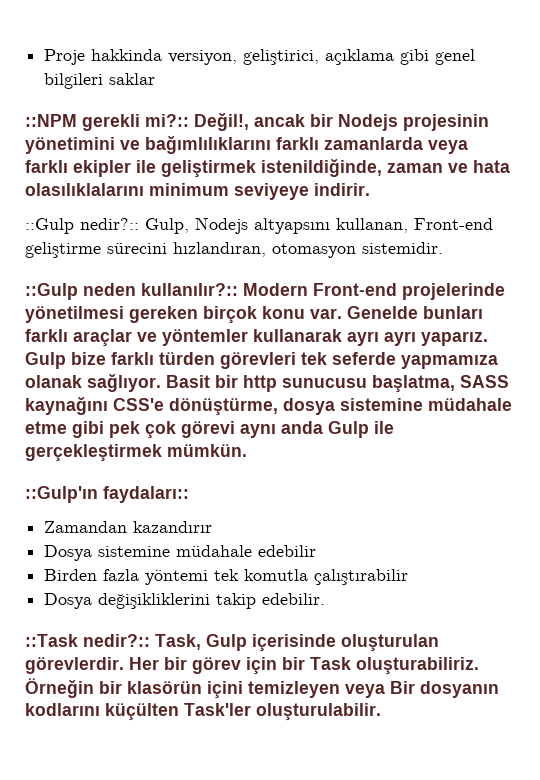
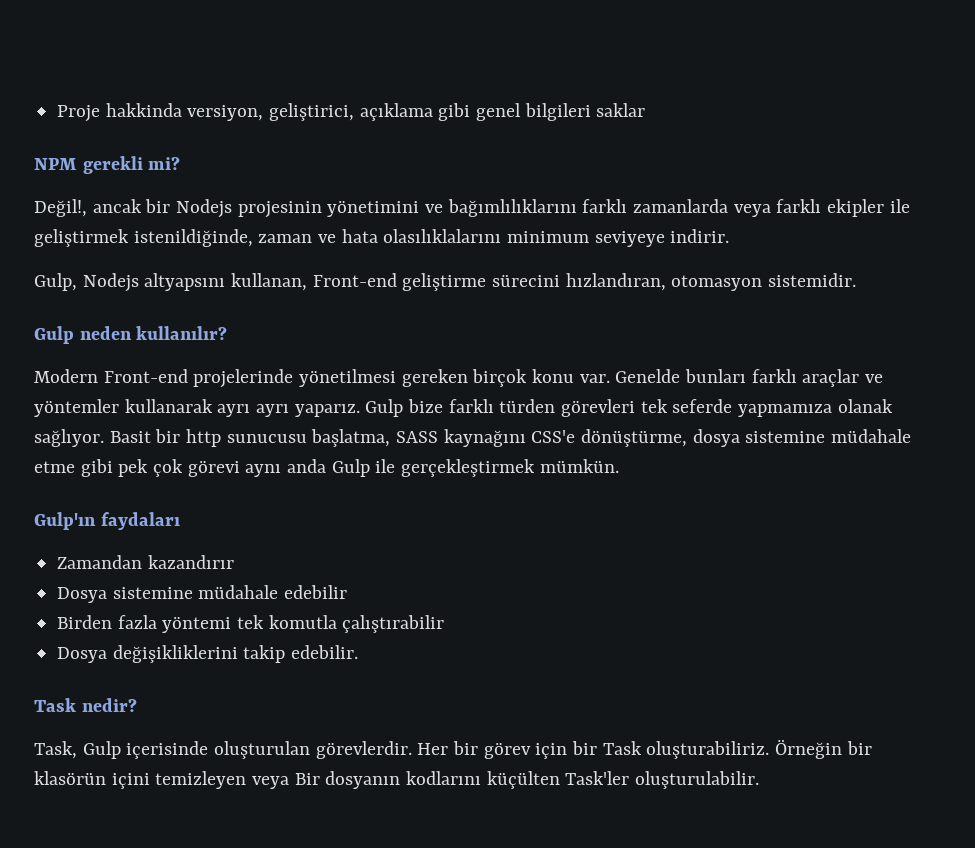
[25,114,189,131] ::NPM gerekli mi?:: -> [34,156,181,174] NPM gerekli mi? //
[25,218,139,234] ::Gulp nedir?:: -> (730, 236) none
[25,283,238,300] ::Gulp neden kullanılır?:: -> [34,326,228,344] Gulp neden kullanılır? //
[25,486,189,503] ::Gulp'ın faydaları:: -> [34,512,180,530] Gulp'ın faydaları
[25,634,150,647] ::Task nedir?:: -> [34,698,137,712] Task nedir? //

